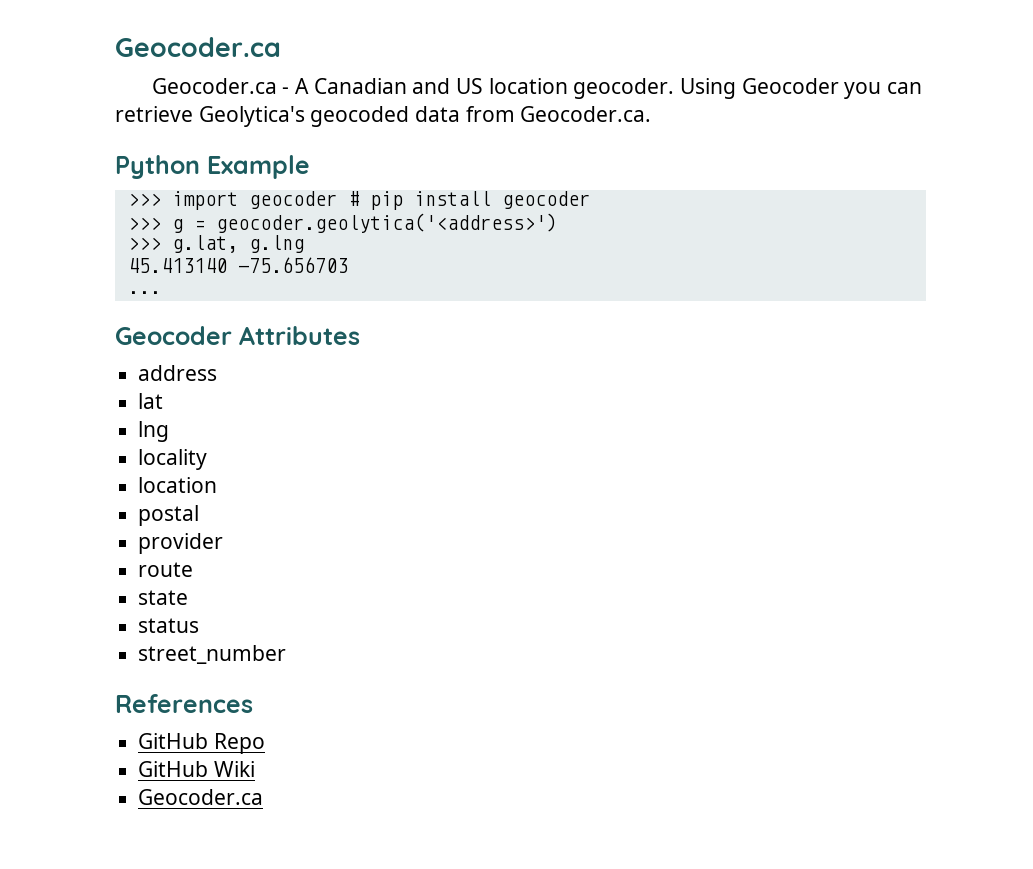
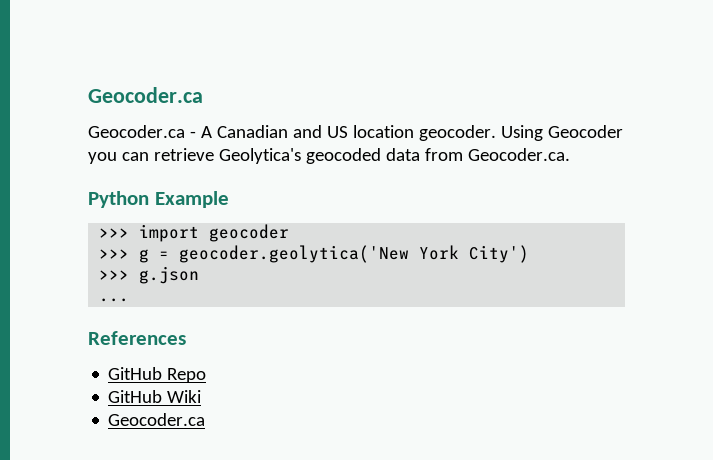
[347,191,590,210] # pip install geocoder -> (290, 233) none
[215,213,557,233] [127,235,304,253] [127,257,348,273] [127,291,161,294] [115,326,360,345] [138,365,218,381] [138,393,164,409] [138,421,170,442] [138,449,208,470] [138,477,218,493] [138,505,200,526] [138,533,224,554] [138,562,194,577] [138,590,189,605] [138,618,200,633] [138,645,287,664] geocoder.geolytica('<address>') // >>> g.lat, g.lng // 45.413140 -75.656703 // ... // Geocoder Attributes // address // lat // lng // locality // location // postal // provider // route // state // status // street_number -> [179,245,530,263] [99,266,200,284] [99,298,130,302] geocoder.geolytica('New York City') // >>> g.json // ...

